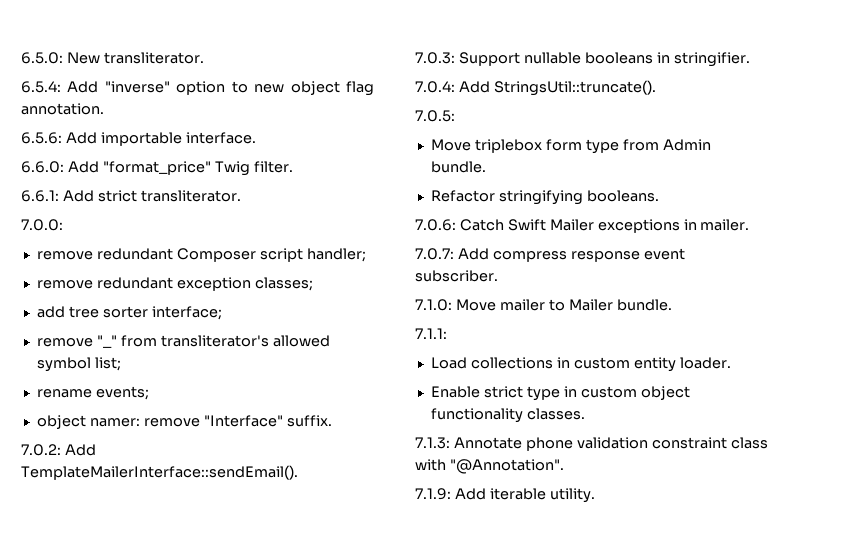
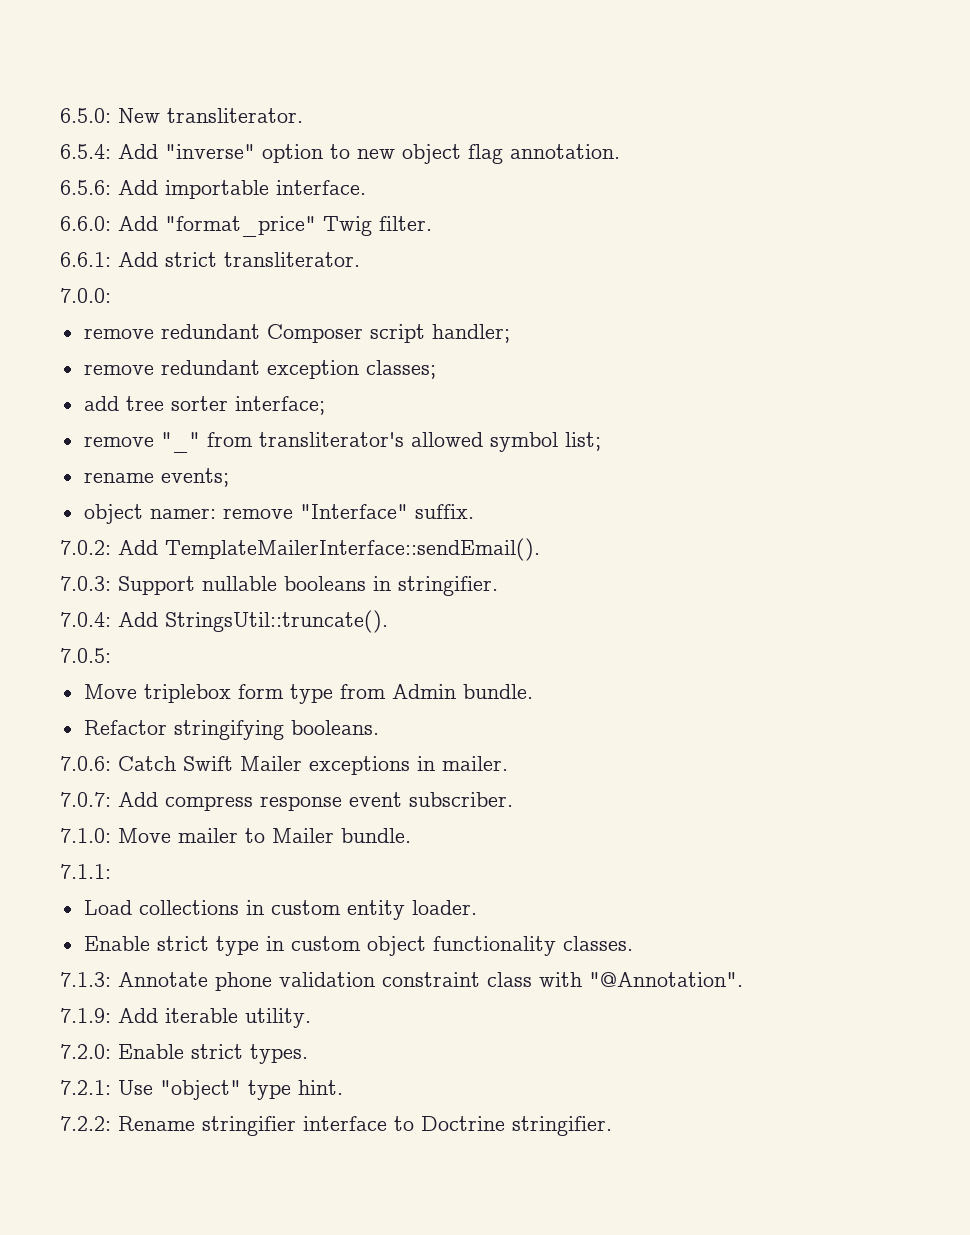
(595, 495) none -> [60,1044,308,1064] [60,1080,343,1100] [60,1116,612,1136] // 7.2.0: Enable strict types. // 7.2.1: Use "object" type hint. // 7.2.2: Rename stringifier interface to Doctrine stringifier.

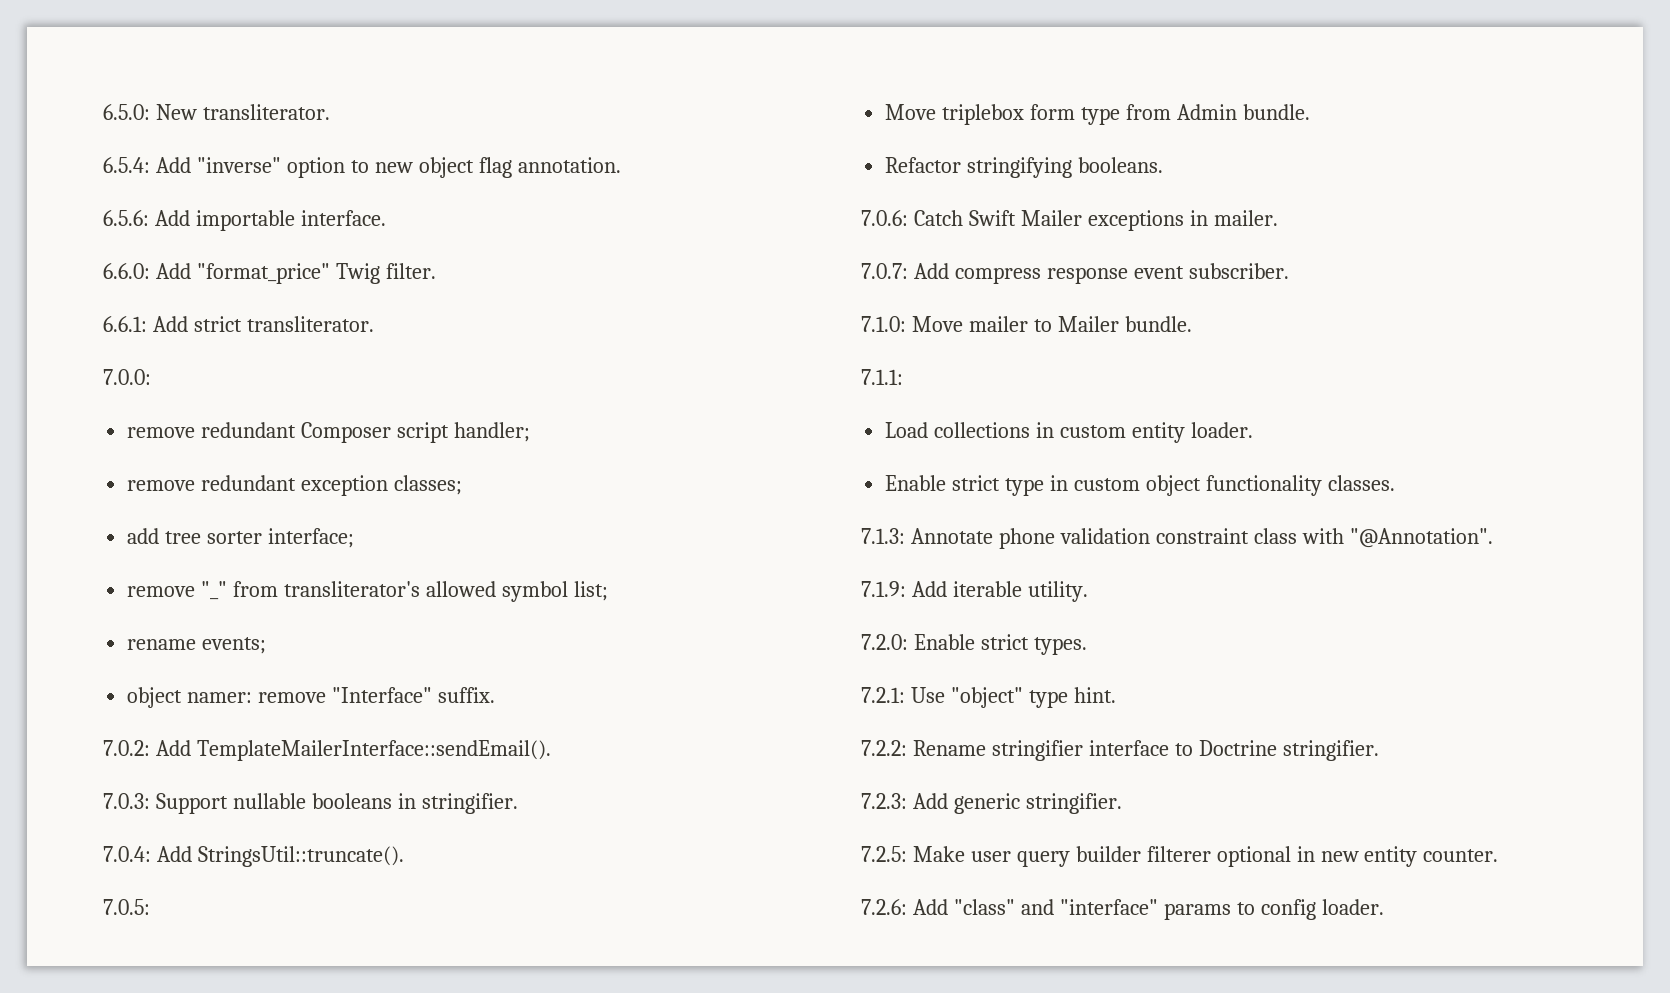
(612, 1126) none -> [861,793,1122,814] [861,846,1499,867] [861,899,1384,920] // 7.2.3: Add generic stringifier. // 7.2.5: Make user query builder filterer optional in new entity counter. // 7.2.6: Add "class" and "interface" params to config loader.

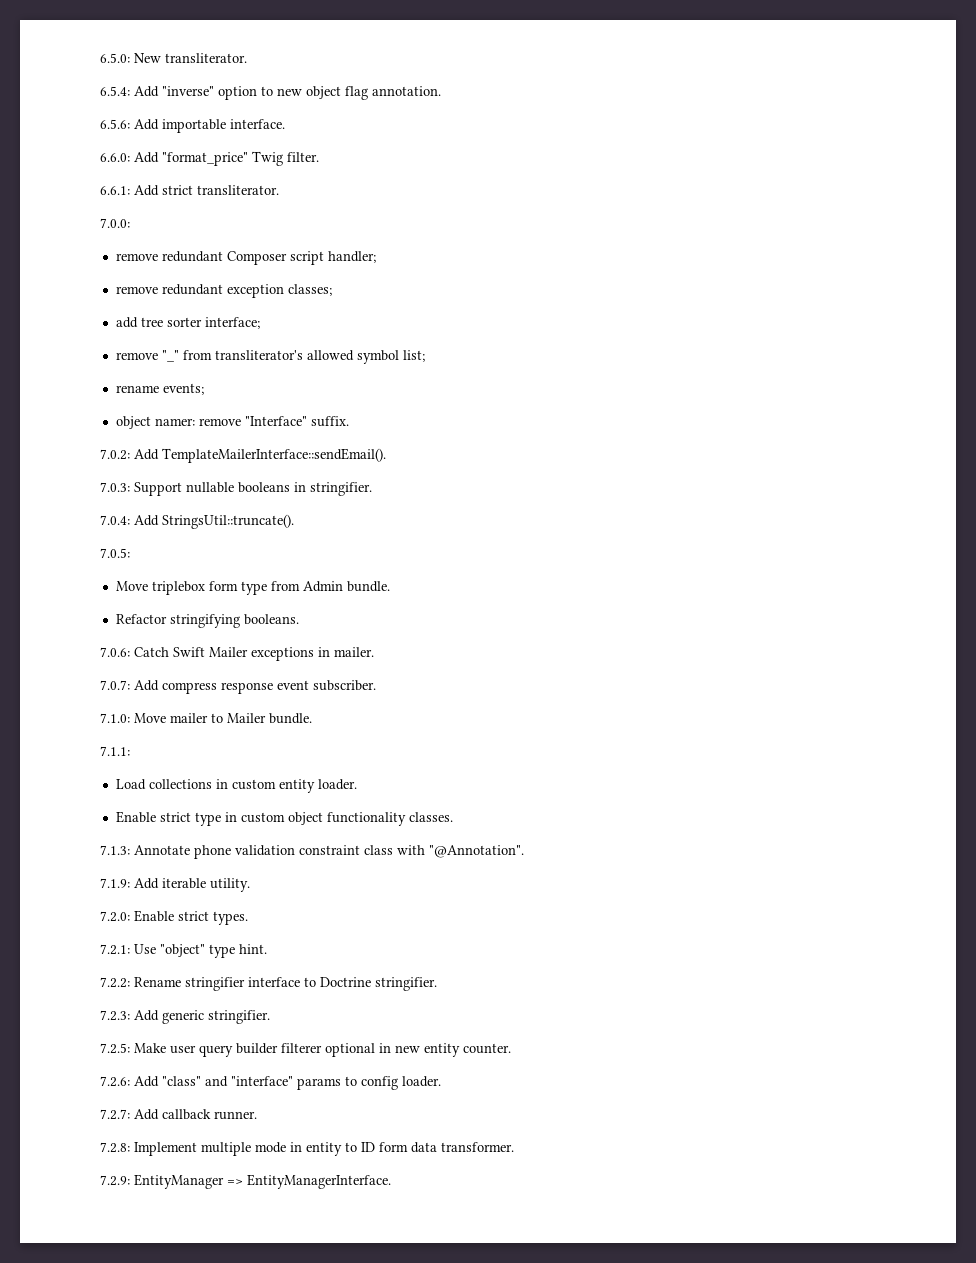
(1384, 907) none -> [100,1109,257,1120] [100,1142,514,1156] [100,1174,391,1189] // 7.2.7: Add callback runner. // 7.2.8: Implement multiple mode in entity to ID form data transformer. // 7.2.9: EntityManager => EntityManagerInterface.

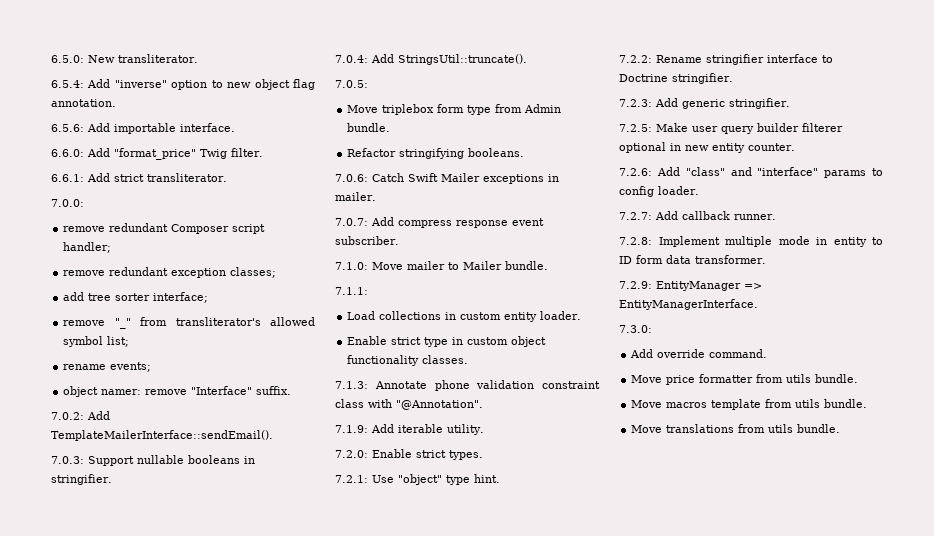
(391, 1181) none -> [619,325,652,333] [630,349,768,358] [631,374,859,385] [631,399,868,410] [631,424,841,433] // 7.3.0: // Add override command. // Move price formatter from utils bundle. // Move macros template from utils bundle. // Move translations from utils bundle.

